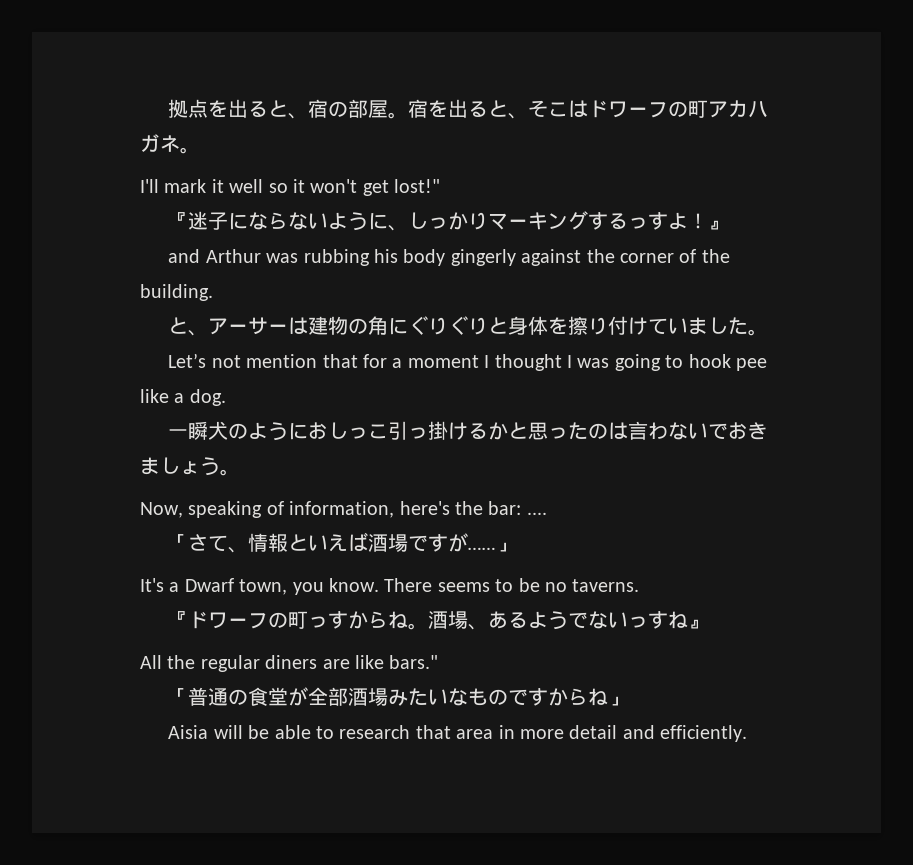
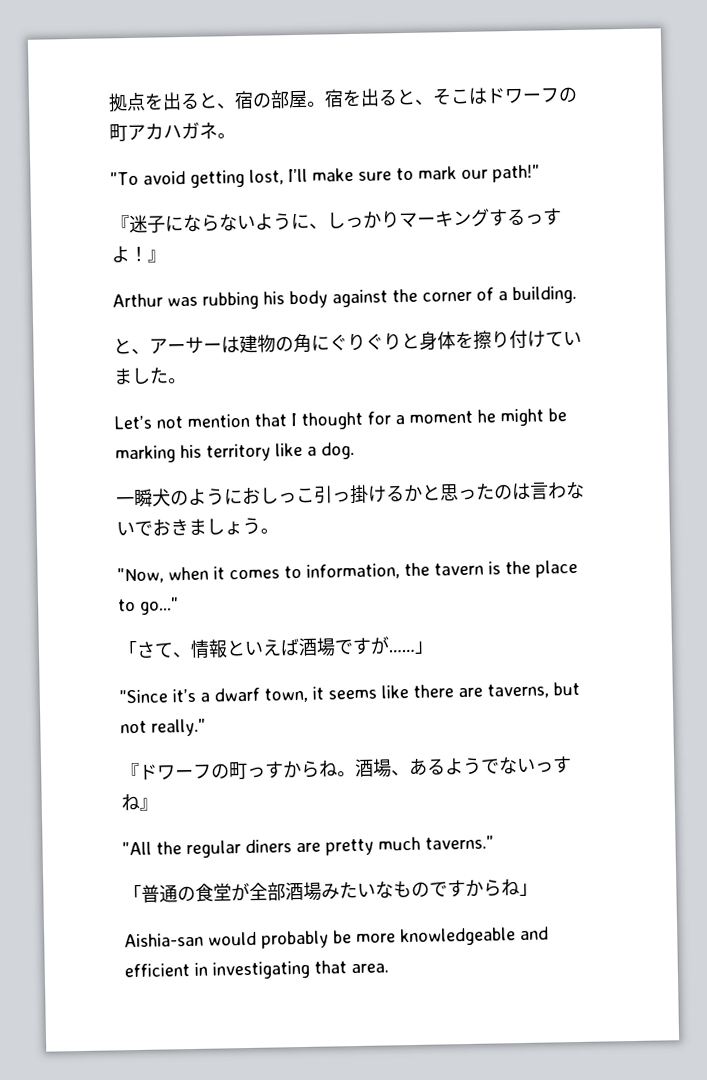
[140,179,441,196] I'll mark it well so it won't get lost!" -> [110,164,540,188] "To avoid getting lost, I’ll make sure to mark our path!"
[168,249,201,263] and -> (166, 256) none
[450,249,516,266] gingerly -> (328, 299) none
[701,249,730,263] the -> [498,291,508,301] a
(358, 361) none -> [291,411,363,430] I thought
[484,354,768,371] I thought I was going to hook pee -> [477,408,567,427] [115,443,271,464] he might be marking his territory
[140,501,547,518] Now, speaking of information, here's the bar: .... -> [117,559,578,584] [118,597,179,615] "Now, when it comes to information, the tavern is the place to go..."
[140,578,640,595] It's a Dwarf town, you know. There seems to be no taverns. -> [119,681,580,704] [120,718,206,737] "Since it’s a dwarf town, it seems like there are taverns, but not really."
[140,655,162,669] All -> [122,841,152,856] "All
[355,655,439,669] like bars." -> [325,835,494,856] pretty much taverns."
[168,725,748,742] Aisia will be able to research that area in more detail and efficiently. -> [124,926,549,949] [124,960,389,980] Aishia-san would probably be more knowledgeable and efficient in investigating that area.

